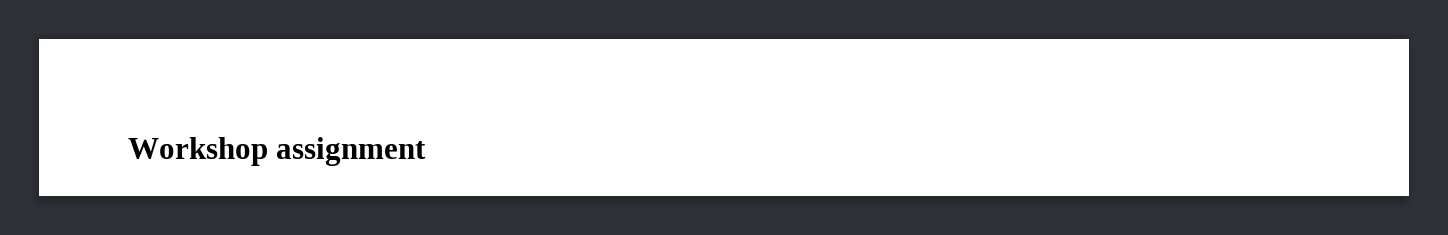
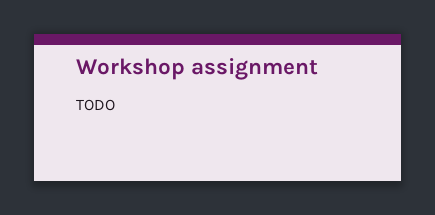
(427, 151) none -> [76,99,115,111] // TODO

